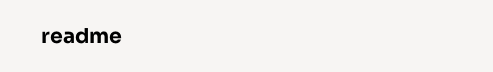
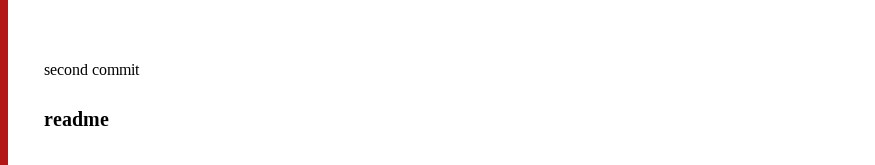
(41, 36) none -> [44,64,141,75] second commit //

